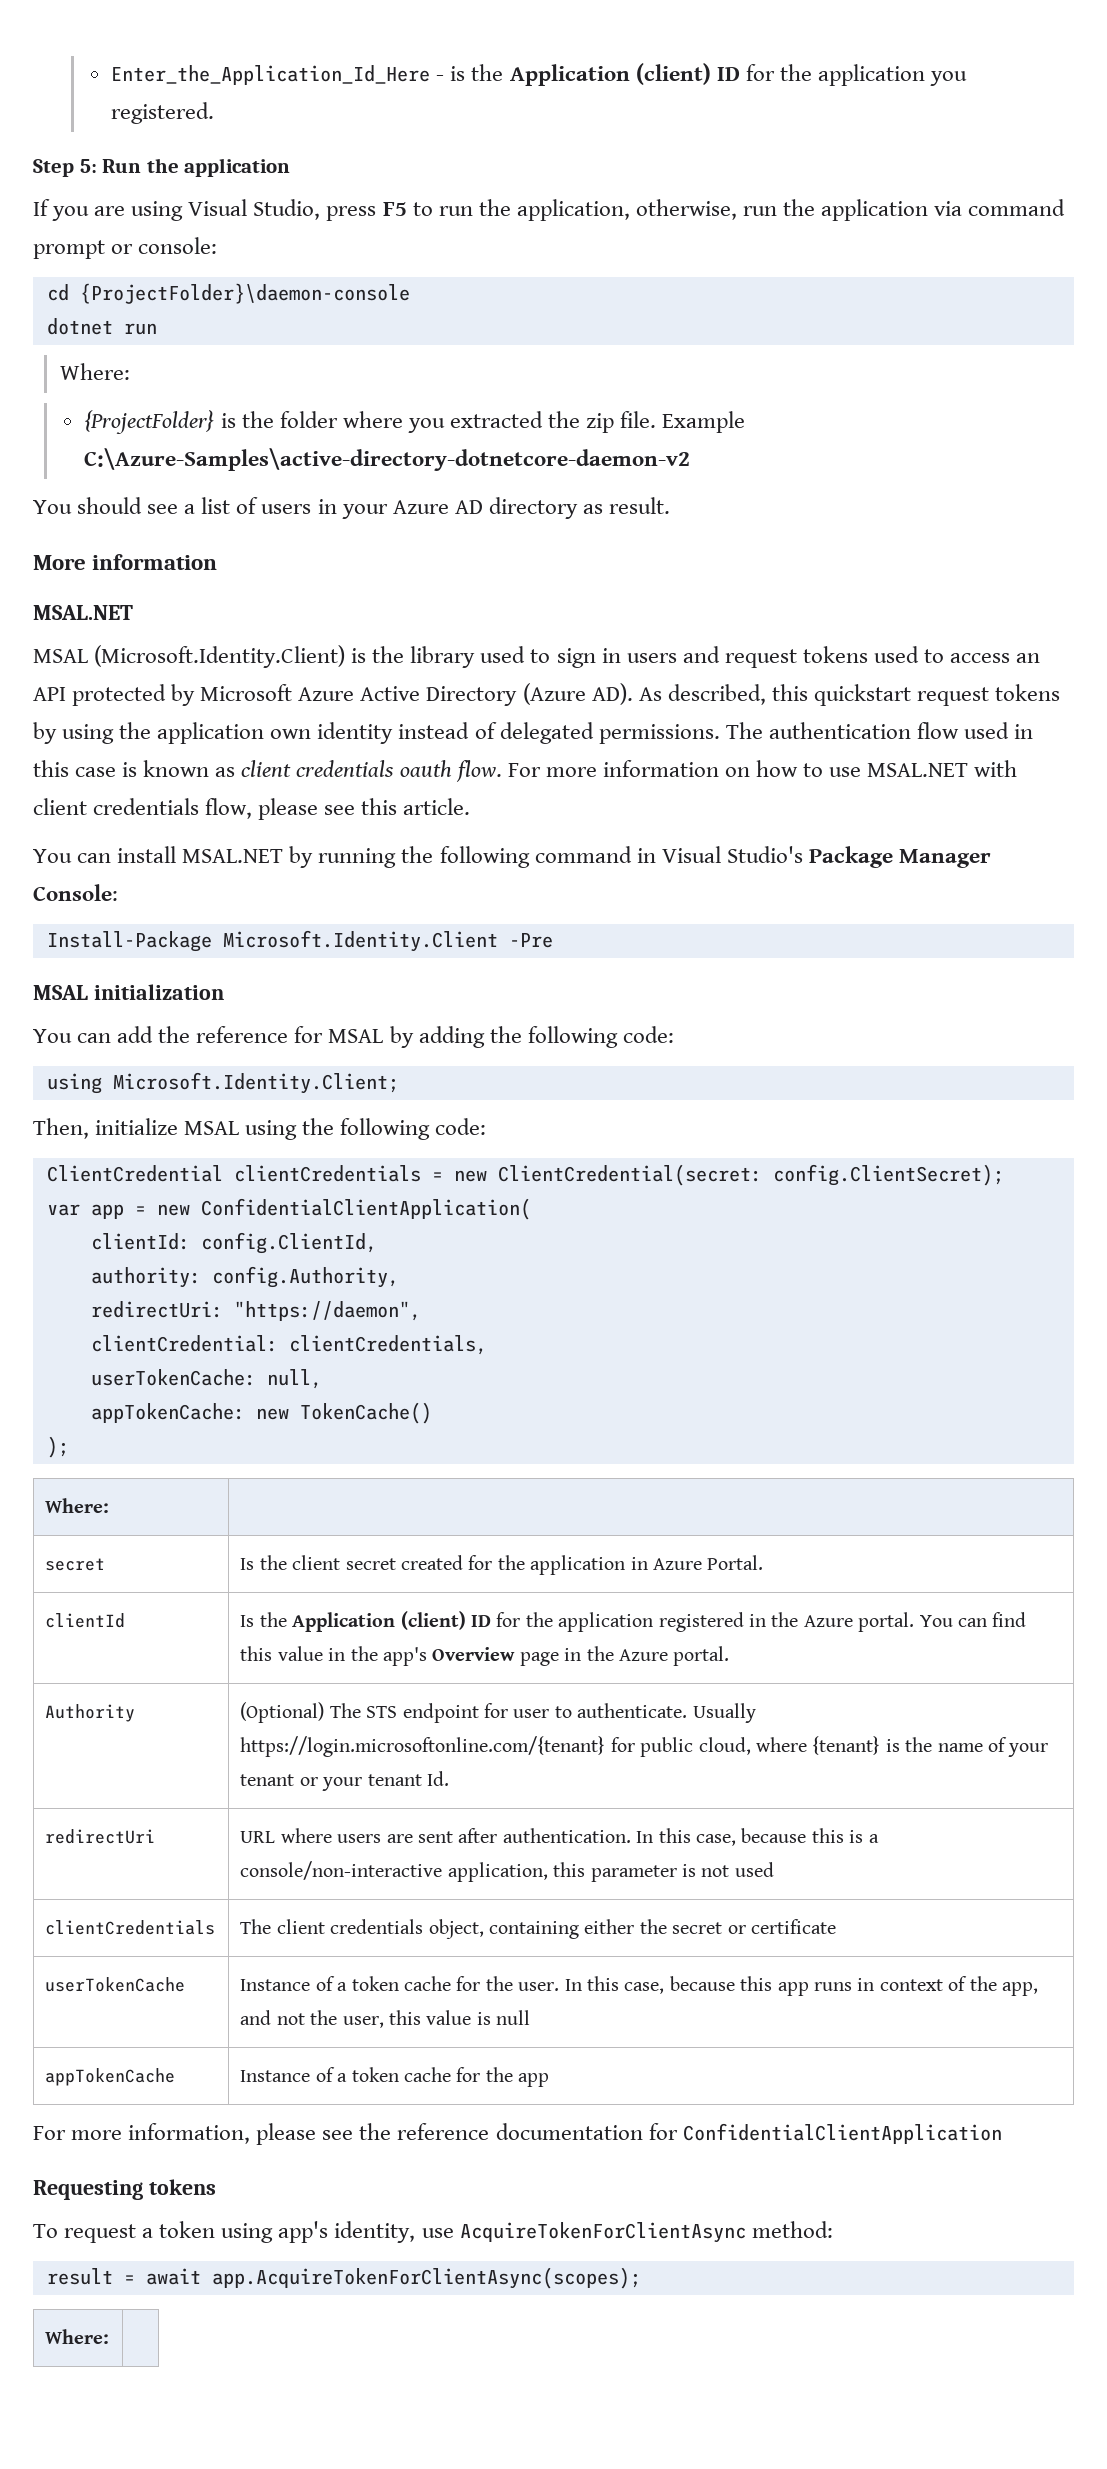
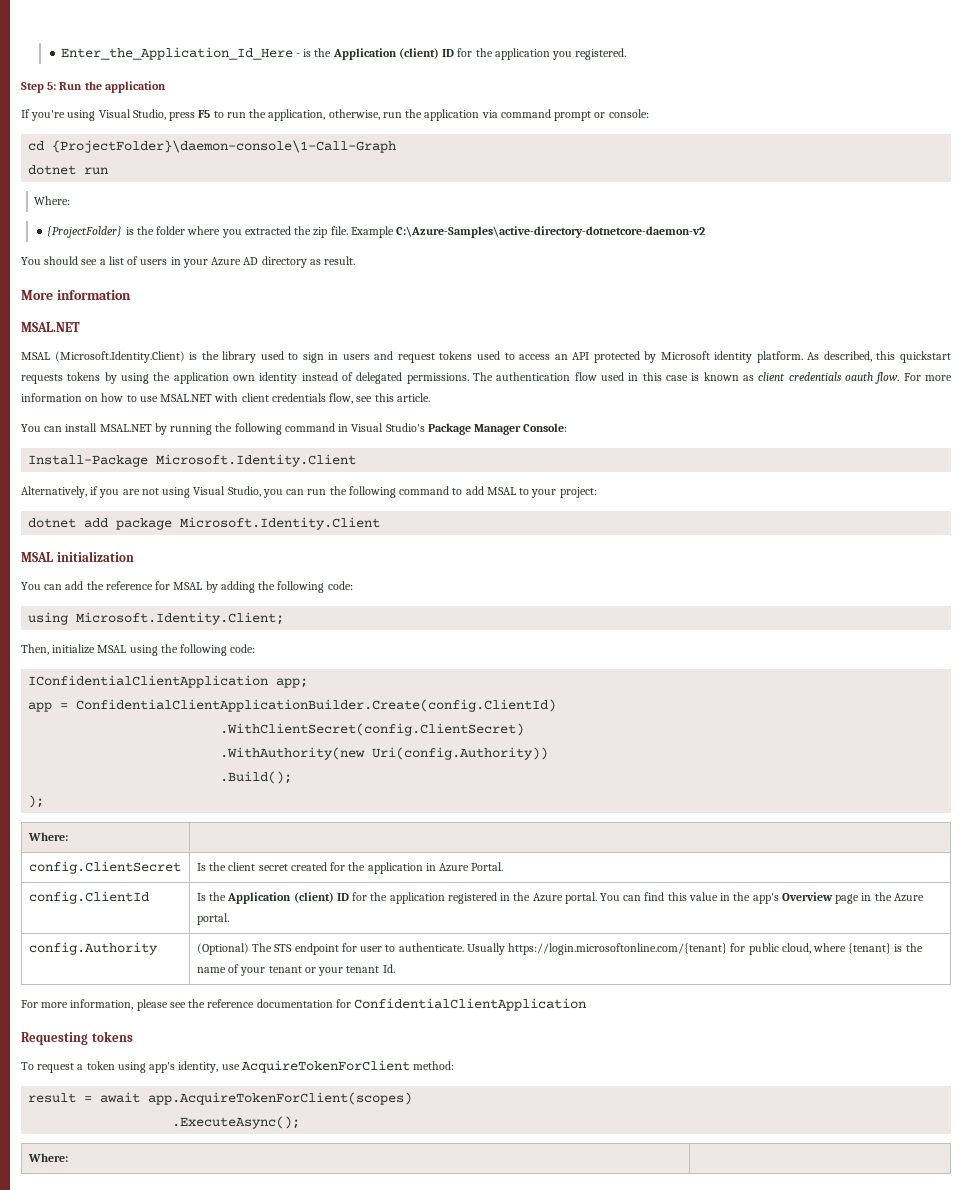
[52,206,126,221] you are -> [31,110,66,121] you're
[79,283,410,304] {ProjectFolder}\daemon-console -> [52,140,397,153] {ProjectFolder}\daemon-console\1-Call-Graph
[298,683,633,706] Azure Active Directory (Azure AD). -> [714,351,803,363] identity platform.
[916,687,989,706] request -> [21,374,63,384] requests
[258,798,319,820] please -> (354, 398) none
[508,933,553,948] -Pre -> [21,486,597,498] [28,517,381,530] // Alternatively, if you are not using Visual Studio, you can run the following command to add MSAL to your project: // dotnet add package Microsoft.Identity.Client
[46,1164,1004,1186] [46,1198,531,1220] [90,1232,377,1254] [90,1266,399,1288] [90,1301,421,1321] [90,1335,487,1355] [90,1369,322,1389] [90,1402,432,1424] ClientCredential clientCredentials = new ClientCredential(secret: config.ClientSecret); // var app = new ConfidentialClientApplication( // clientId: config.ClientId, // authority: config.Authority, // redirectUri: "https://daemon", // clientCredential: clientCredentials, // userTokenCache: null, // appTokenCache: new TokenCache() -> [28,675,309,688] [28,699,557,712] [220,723,525,736] [220,747,549,760] [220,771,293,784] IConfidentialClientApplication app; // app = ConfidentialClientApplicationBuilder.Create(config.ClientId) // .WithClientSecret(config.ClientSecret) // .WithAuthority(new Uri(config.Authority)) // .Build();
[45,1558,106,1571] secret -> [28,861,181,874] config.ClientSecret
[45,1613,126,1628] clientId -> [28,891,149,904] config.ClientId
[45,1704,136,1722] Authority -> [28,942,158,955] config.Authority
[45,1829,156,1844] [240,1828,879,1846] [240,1861,774,1882] [45,1920,216,1935] [240,1919,836,1939] [45,1977,186,1992] [240,1976,1038,1996] [240,2010,531,2028] [45,2068,176,2086] [240,2067,550,2087] // redirectUri | URL where users are sent after authentication. In this case, because this is a console/non-interactive application, this parameter is not used // clientCredentials | The client credentials object, containing either the secret or certificate // userTokenCache | Instance of a token cache for the user. In this case, because this app runs in context of the app, and not the user, this value is null // appTokenCache | Instance of a token cache for the app -> (395, 968) none
[459,2222,746,2243] AcquireTokenForClientAsync -> [241,1060,410,1073] AcquireTokenForClient
[211,2267,641,2289] app.AcquireTokenForClientAsync(scopes); -> [148,1092,413,1105] [172,1116,301,1129] app.AcquireTokenForClient(scopes) // .ExecuteAsync();

